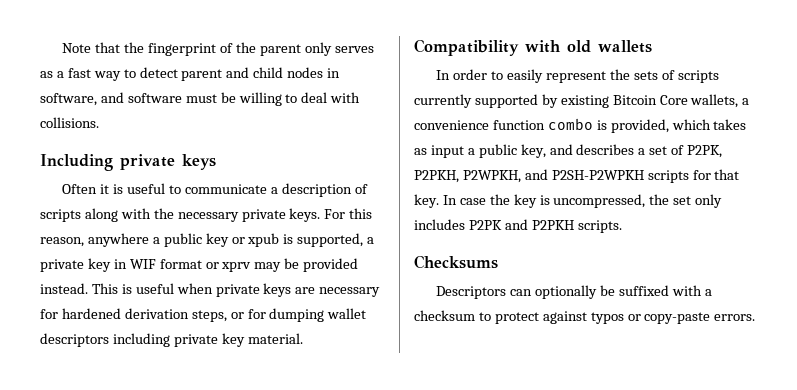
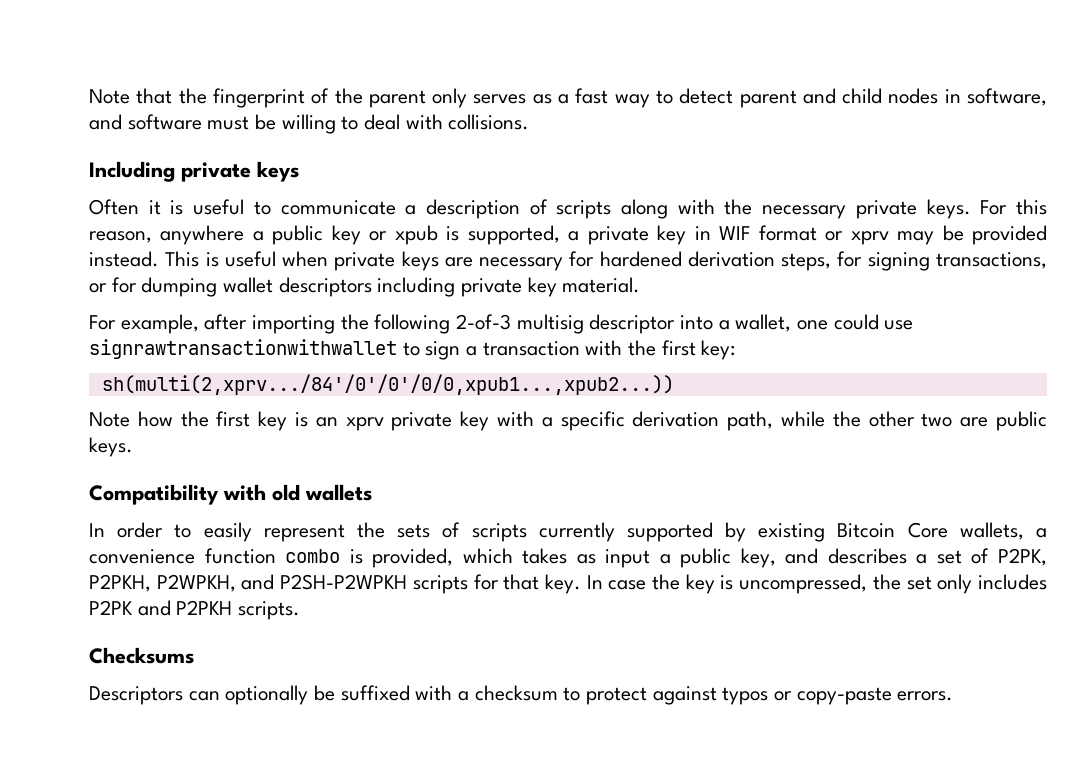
(227, 316) none -> [837,251,1047,271] for signing transactions,
(303, 338) none -> [89,314,914,334] [89,339,736,360] [101,374,674,395] [89,411,1047,431] [89,437,133,457] // For example, after importing the following 2-of-3 multisig descriptor into a wallet, one could use signrawtransactionwithwallet to sign a transaction with the first key: // sh(multi(2,xprv.../84'/0'/0'/0/0,xpub1...,xpub2...)) // Note how the first key is an xprv private key with a specific derivation path, while the other two are public keys.

